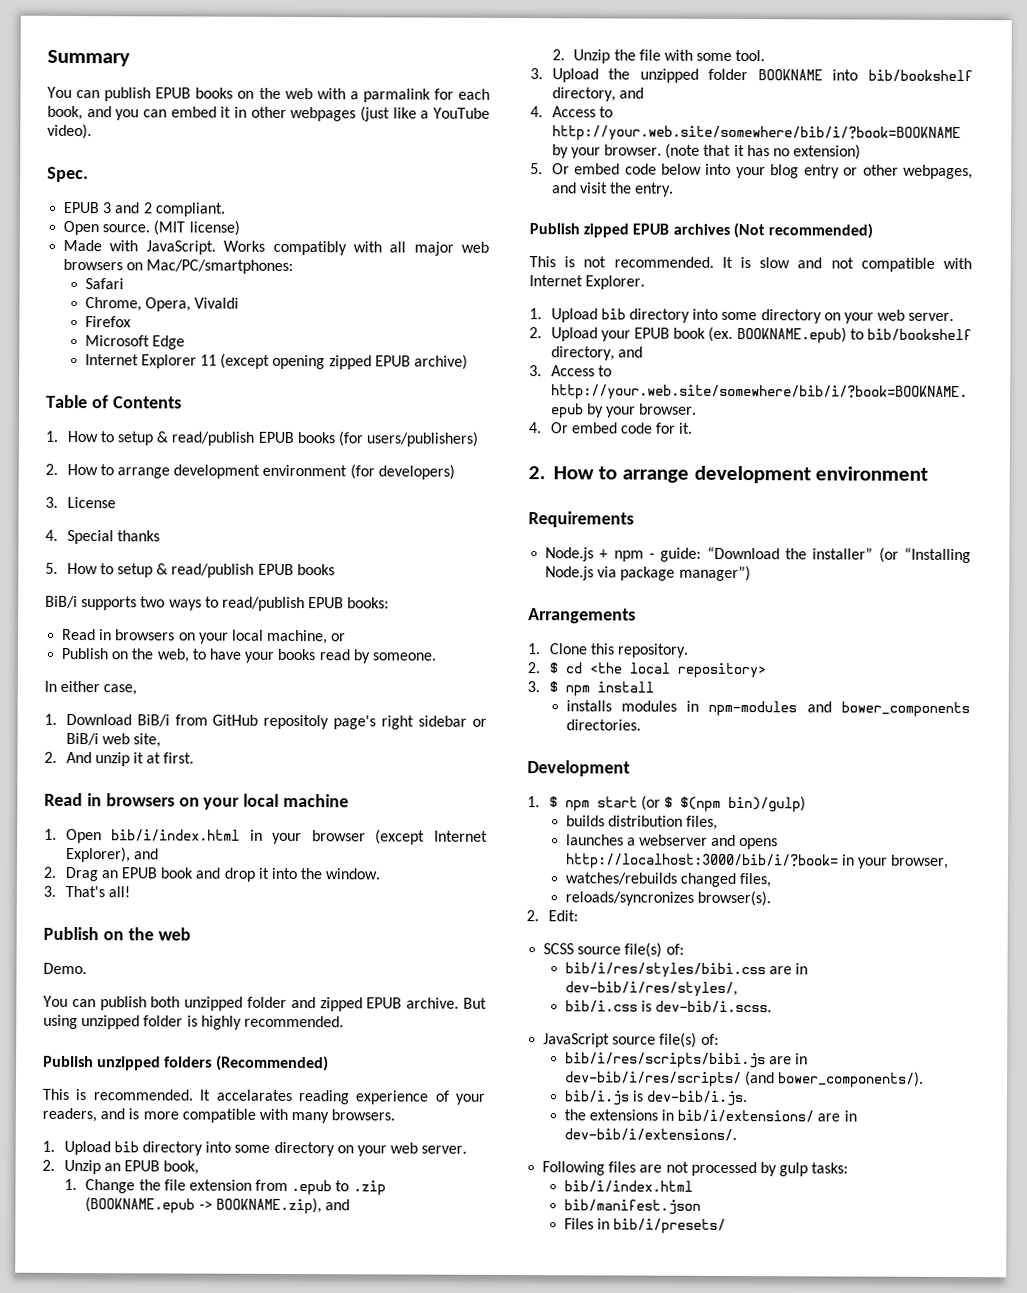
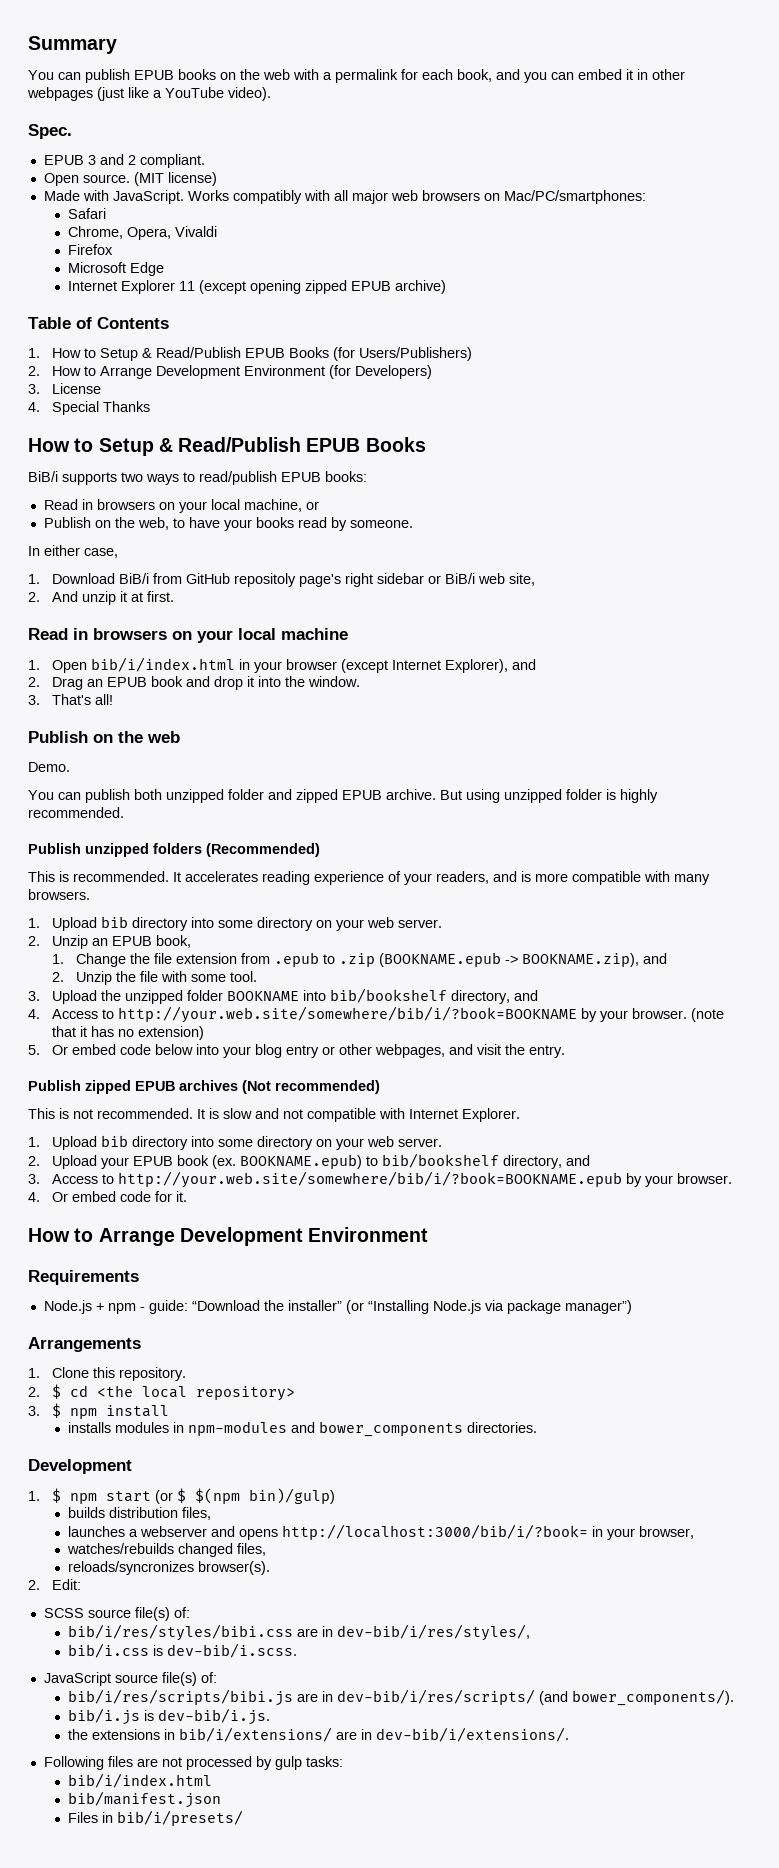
[362,88,431,103] parmalink -> [335,69,398,83] permalink
[117,431,479,447] [45,463,455,480] [45,496,116,509] [45,529,160,545] [45,562,335,578] setup & read/publish EPUB books (for users/publishers) // 2. How to arrange development environment (for developers) // 3. License // 4. Special thanks // 5. How to setup & read/publish EPUB books -> [99,347,472,361] [28,365,432,379] [28,383,101,394] [28,401,150,415] [28,437,426,456] Setup & Read/Publish EPUB Books (for Users/Publishers) // 2. How to Arrange Development Environment (for Developers) // 3. License // 4. Special Thanks // How to Setup & Read/Publish EPUB Books
[215,1089,292,1101] accelarates -> [185,871,258,882] accelerates
[528,465,929,484] 2. How to arrange development environment -> [28,1227,429,1246] How to Arrange Development Environment

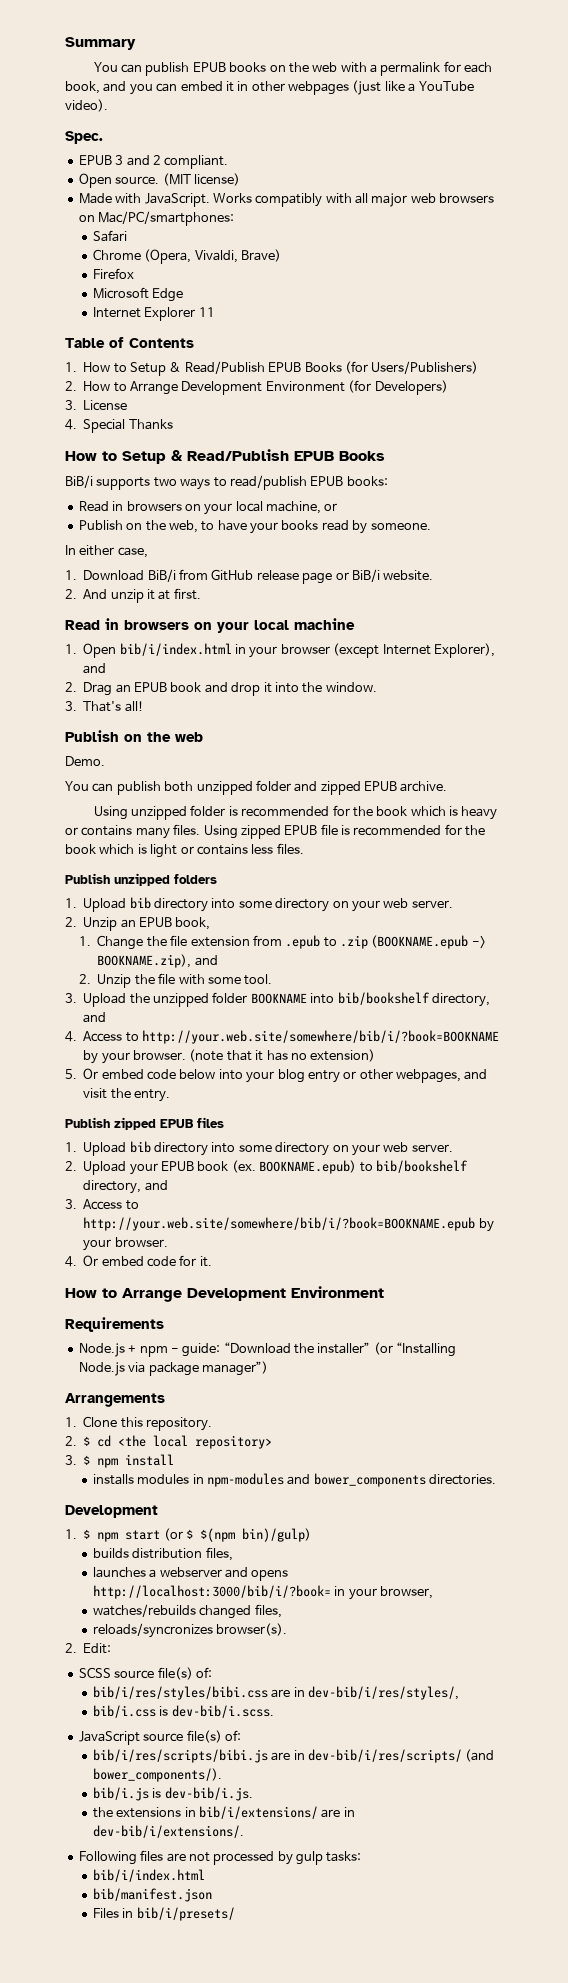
[67,226,217,240] Chrome, Opera, Vivaldi -> [92,249,282,264] Chrome (Opera, Vivaldi, Brave)
[198,280,446,294] (except opening zipped EPUB archive) -> (215, 312) none
[233,573,535,587] repositoly page's right sidebar or BiB/i web site, -> [256,569,434,584] release page or BiB/i website.
[440,789,500,803] But using -> [93,806,128,820] // Using
[620,789,658,803] [28,807,124,818] [28,843,320,857] [28,871,710,885] [28,889,90,900] highly recommended. // Publish unzipped folders (Recommended) // This is recommended. It accelerates reading experience of your readers, and is more compatible with many browsers. -> [241,805,498,820] [65,824,486,839] [65,843,304,858] [65,873,217,886] recommended for the book which is heavy or contains many files. Using zipped EPUB file is recommended for the book which is light or contains less files. // Publish unzipped folders
[179,1080,380,1094] [28,1108,520,1122] archives (Not recommended) // This is not recommended. It is slow and not compatible with Internet Explorer. -> [197,1117,224,1128] files

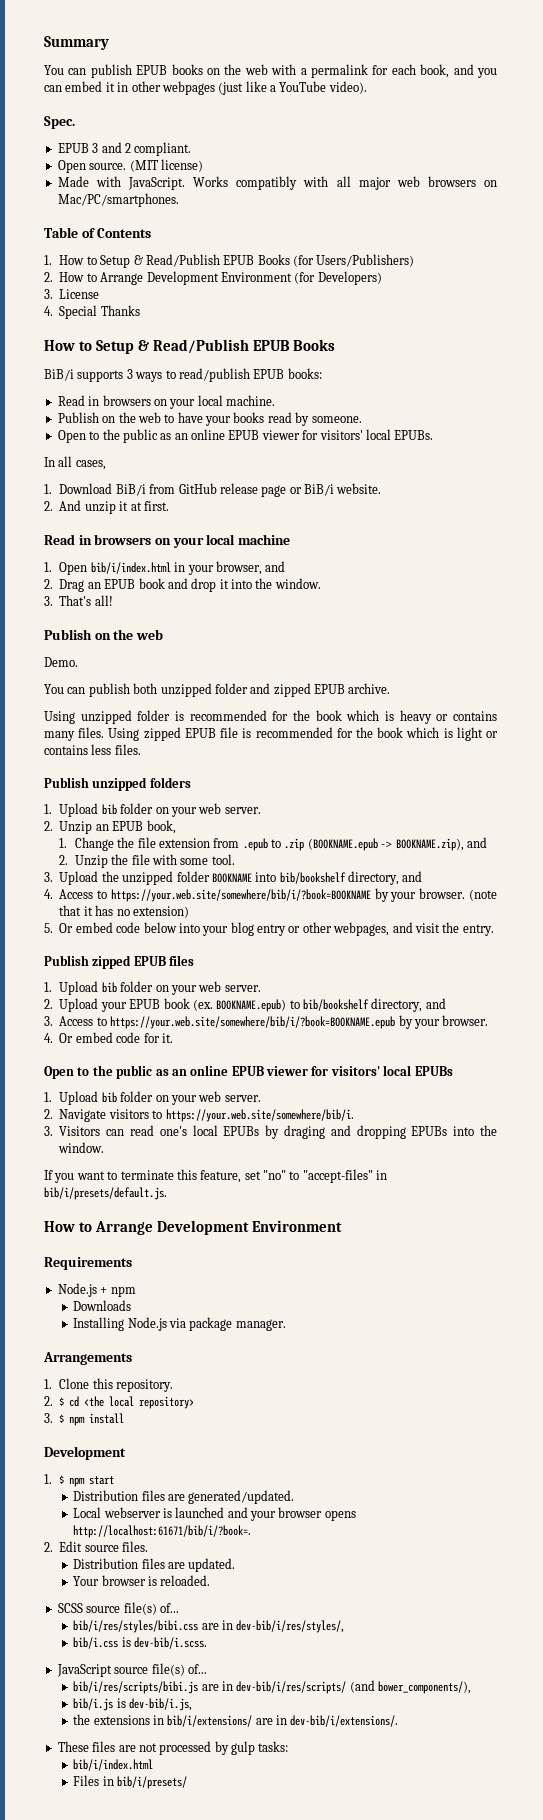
[98,211,235,226] [92,230,127,242] [92,249,282,264] [92,268,134,279] [92,287,184,302] [92,307,215,321] Mac/PC/smartphones: // Safari // Chrome (Opera, Vivaldi, Brave) // Firefox // Microsoft Edge // Internet Explorer 11 -> [57,193,179,207] Mac/PC/smartphones.
[153,477,177,487] two -> [126,369,133,379] 3
[266,501,338,514] [78,520,198,533] machine, or // Publish on the web, -> [226,395,275,406] [57,412,161,423] machine. // Publish on the web
(431, 526) none -> [57,429,434,443] // Open to the public as an online EPUB viewer for visitors' local EPUBs.
[79,545,148,558] either case, -> [58,456,106,470] all cases,
[280,643,495,658] browser (except Internet Explorer), -> [215,561,262,575] browser,
[154,898,330,912] directory into some directory -> [120,803,154,814] folder
[142,1030,499,1044] http://your.web.site/somewhere/bib/i/?book=BOOKNAME -> [110,889,371,902] https://your.web.site/somewhere/bib/i/?book=BOOKNAME
[154,1142,330,1156] directory into some directory -> [120,981,154,992] folder
[83,1217,476,1231] http://your.web.site/somewhere/bib/i/?book=BOOKNAME.epub -> [110,1016,396,1029] https://your.web.site/somewhere/bib/i/?book=BOOKNAME.epub
(212, 1261) none -> [44,1065,453,1079] [44,1091,261,1105] [44,1109,354,1122] [44,1125,497,1139] [58,1142,105,1153] [44,1169,388,1183] [44,1187,167,1200] // Open to the public as an online EPUB viewer for visitors' local EPUBs // 1. Upload bib folder on your web server. // 2. Navigate visitors to https://your.web.site/somewhere/bib/i. // 3. Visitors can read one's local EPUBs by draging and dropping EPUBs into the window. // If you want to terminate this feature, set "no" to "accept-files" in bib/i/presets/default.js.
[170,1342,457,1357] - guide: “Download the installer” (or “Installing -> [73,1300,132,1311] [73,1317,125,1331] // Downloads // Installing
[201,1361,268,1376] manager”) -> [235,1319,286,1331] manager.
[92,1473,497,1487] // installs modules in npm-modules and bower_components directories. -> (125, 1418) none
[163,1528,311,1542] [92,1547,233,1561] [92,1567,289,1581] [92,1585,434,1600] [92,1604,282,1619] [92,1623,288,1638] [65,1643,112,1654] (or $ $(npm bin)/gulp) // builds distribution files, // launches a webserver and opens http://localhost:3000/bib/i/?book= in your browser, // watches/rebuilds changed files, // reloads/syncronizes browser(s). // 2. Edit: -> [73,1490,295,1504] [73,1507,356,1521] [73,1525,252,1538] [44,1541,149,1552] [73,1558,236,1572] [73,1575,211,1586] // Distribution files are generated/updated. // Local webserver is launched and your browser opens http://localhost:61671/bib/i/?book=. // 2. Edit source files. // Distribution files are updated. // Your browser is reloaded.
[195,1667,212,1678] of: -> [159,1603,179,1613] of...
[224,1730,241,1741] of: -> [187,1664,207,1674] of...
[92,1768,222,1782] bower_components/). -> [378,1681,472,1694] bower_components/),
[164,1787,253,1801] dev-bib/i.js. -> [128,1698,192,1711] dev-bib/i.js,
[78,1851,137,1865] Following -> [57,1741,89,1752] These
[92,1888,212,1902] // bib/manifest.json -> (154, 1765) none

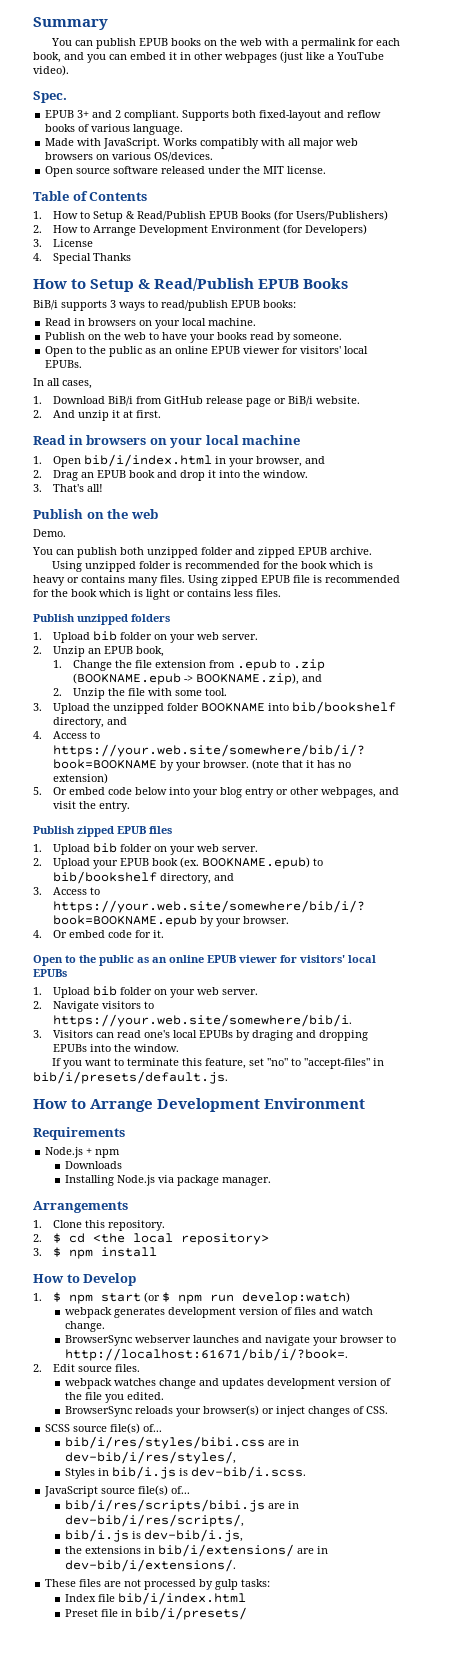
[92,143,99,153] 3 -> [77,110,90,118] 3+
[57,159,203,173] // Open source. (MIT license) -> [182,110,382,121] [45,124,184,135] Supports both fixed-layout and reflow books of various language.
[57,193,179,207] Mac/PC/smartphones. -> [112,152,214,162] [45,166,327,177] various OS/devices. // Open source software released under the MIT license.
[44,1446,126,1460] Development -> [33,1273,137,1286] How to Develop
[73,1490,295,1504] [73,1507,248,1518] // Distribution files are generated/updated. // Local webserver is launched and -> [143,1292,350,1304] [64,1307,373,1318] [64,1321,105,1332] [64,1335,310,1346] (or $ npm run develop:watch) // webpack generates development version of files and watch change. // BrowserSync webserver launches and navigate
[324,1510,356,1521] opens -> [385,1335,396,1343] to
[73,1558,236,1572] [73,1575,211,1586] Distribution files are updated. // Your browser is reloaded. -> [64,1378,391,1389] [64,1392,164,1403] [64,1405,388,1417] webpack watches change and updates development version of the file you edited. // BrowserSync reloads your browser(s) or inject changes of CSS.
[73,1637,119,1649] bib/i.css -> [64,1466,176,1479] Styles in bib/i.js
[236,1680,472,1694] dev-bib/i/res/scripts/ (and bower_components/), -> [64,1514,244,1527] dev-bib/i/res/scripts/,
(289, 1746) none -> [64,1594,115,1602] Index file
[73,1775,100,1786] Files -> [64,1609,118,1617] Preset file

